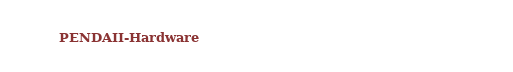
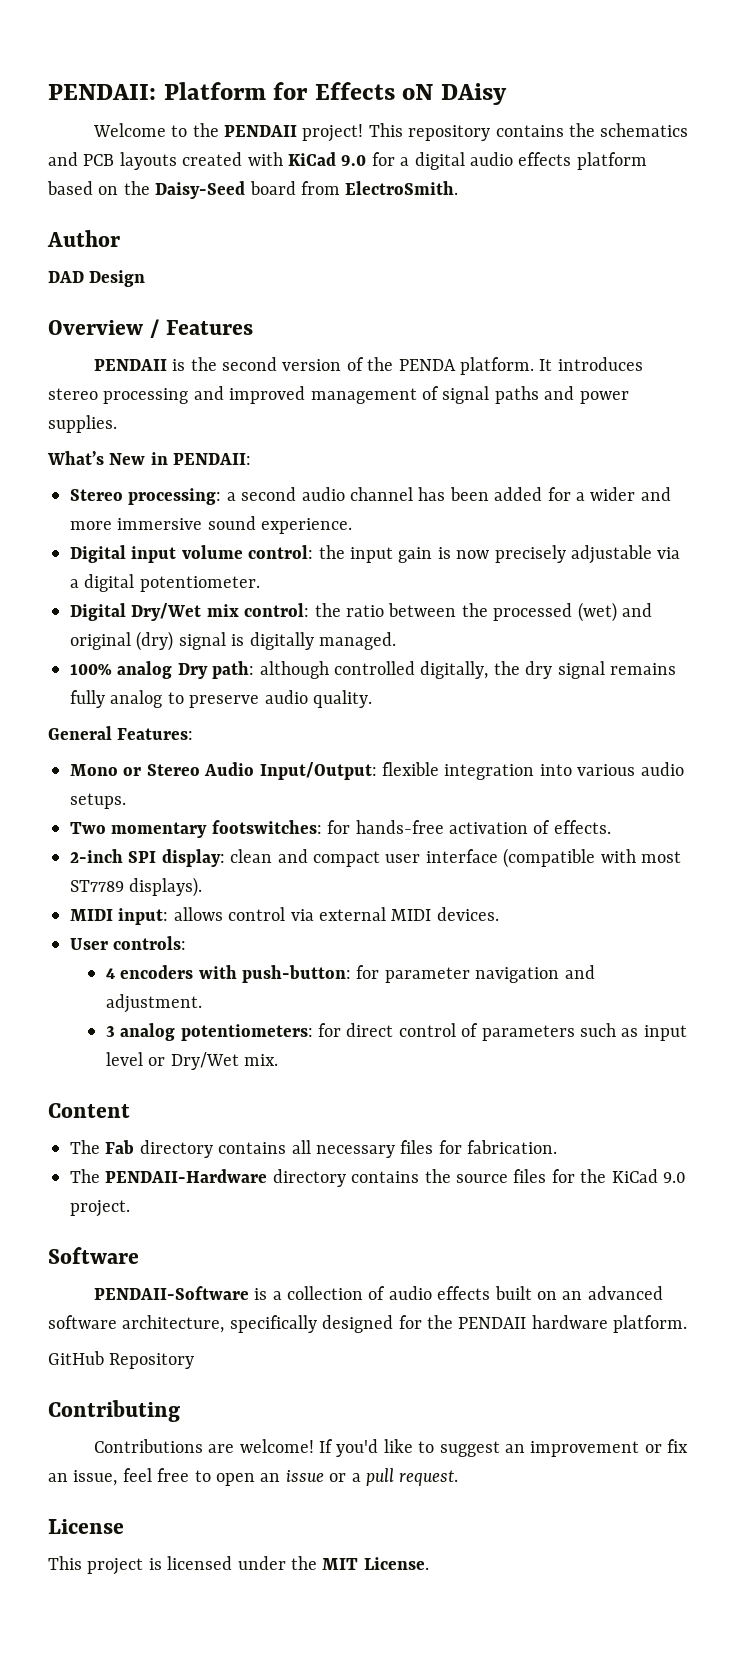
[59,32,199,42] PENDAII-Hardware -> [48,82,507,105] [92,123,689,142] [48,152,647,170] [47,181,459,199] [47,230,120,247] [48,270,146,287] [48,319,253,338] [93,357,643,375] [48,386,629,404] [48,415,117,433] [47,451,252,465] [70,487,671,505] [70,516,353,534] [70,545,681,564] [70,574,260,592] [70,602,652,622] [70,631,396,651] [70,661,676,679] [70,690,372,708] [48,726,194,740] [70,762,684,780] [70,793,126,809] [70,820,611,838] [70,848,681,868] [70,877,203,897] [70,907,499,925] [70,936,187,950] [105,965,595,983] [105,994,202,1013] [105,1023,687,1041] [105,1052,279,1070] [48,1103,130,1118] [70,1140,558,1158] [70,1169,686,1187] [70,1200,130,1217] [48,1247,139,1264] [93,1286,663,1300] [48,1315,688,1333] [48,1351,195,1369] [48,1400,180,1422] [93,1439,689,1457] [48,1468,459,1486] [48,1519,124,1534] [48,1556,429,1575] PENDAII: Platform for Effects oN DAisy // Welcome to the PENDAII project! This repository contains the schematics and PCB layouts created with KiCad 9.0 for a digital audio effects platform based on the Daisy-Seed board from ElectroSmith. // Author // DAD Design // Overview / Features // PENDAII is the second version of the PENDA platform. It introduces stereo processing and improved management of signal paths and power supplies. // What’s New in PENDAII: // Stereo processing: a second audio channel has been added for a wider and more immersive sound experience. // Digital input volume control: the input gain is now precisely adjustable via a digital potentiometer. // Digital Dry/Wet mix control: the ratio between the processed (wet) and original (dry) signal is digitally managed. // 100% analog Dry path: although controlled digitally, the dry signal remains fully analog to preserve audio quality. // General Features: // Mono or Stereo Audio Input/Output: flexible integration into various audio setups. // Two momentary footswitches: for hands-free activation of effects. // 2-inch SPI display: clean and compact user interface (compatible with most ST7789 displays). // MIDI input: allows control via external MIDI devices. // User controls: // 4 encoders with push-button: for parameter navigation and adjustment. // 3 analog potentiometers: for direct control of parameters such as input level or Dry/Wet mix. // Content // The Fab directory contains all necessary files for fabrication. // The PENDAII-Hardware directory contains the source files for the KiCad 9.0 project. // Software // PENDAII-Software is a collection of audio effects built on an advanced software architecture, specifically designed for the PENDAII hardware platform. // GitHub Repository // Contributing // Contributions are welcome! If you'd like to suggest an improvement or fix an issue, feel free to open an issue or a pull request. // License // This project is licensed under the MIT License.

